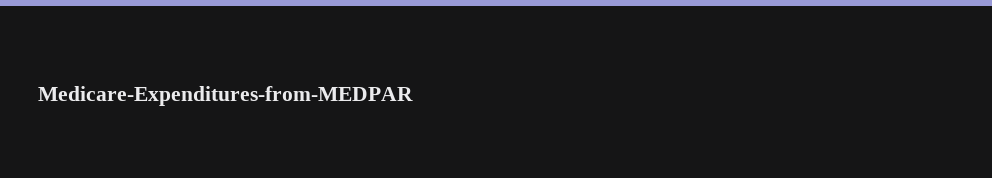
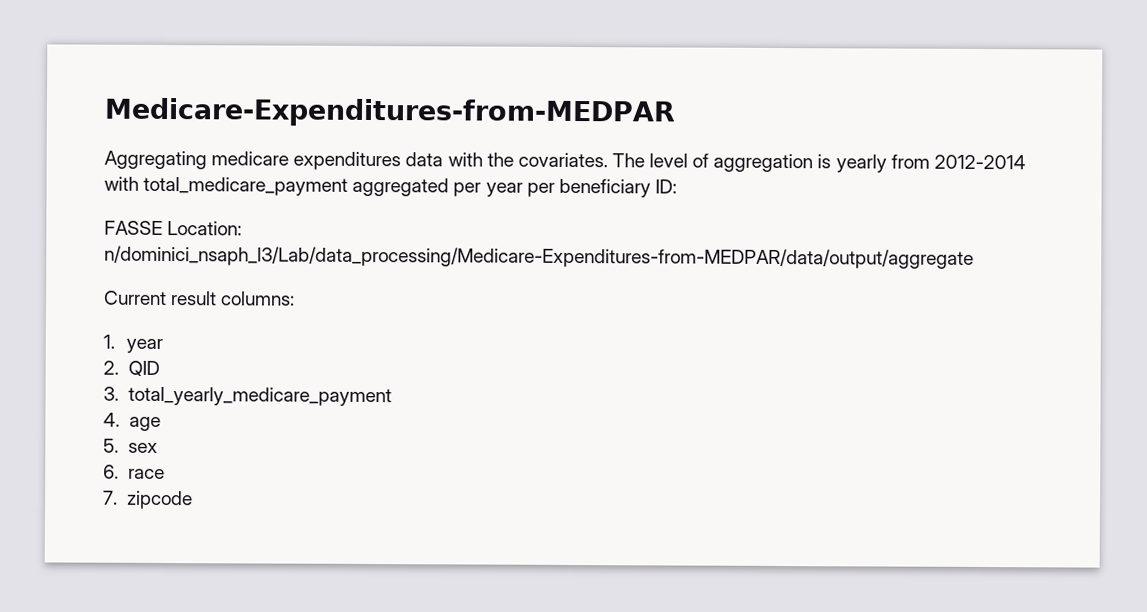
(413, 96) none -> [104,150,1026,173] [104,176,677,198] [104,220,243,236] [104,245,974,269] [104,290,296,306] [103,334,164,353] [103,360,160,377] [103,386,392,407] [103,412,161,431] [103,438,158,453] [103,464,165,480] [103,490,193,510] // Aggregating medicare expenditures data with the covariates. The level of aggregation is yearly from 2012-2014 with total_medicare_payment aggregated per year per beneficiary ID: // FASSE Location: n/dominici_nsaph_l3/Lab/data_processing/Medicare-Expenditures-from-MEDPAR/data/output/aggregate // Current result columns: // 1. year // 2. QID // 3. total_yearly_medicare_payment // 4. age // 5. sex // 6. race // 7. zipcode

